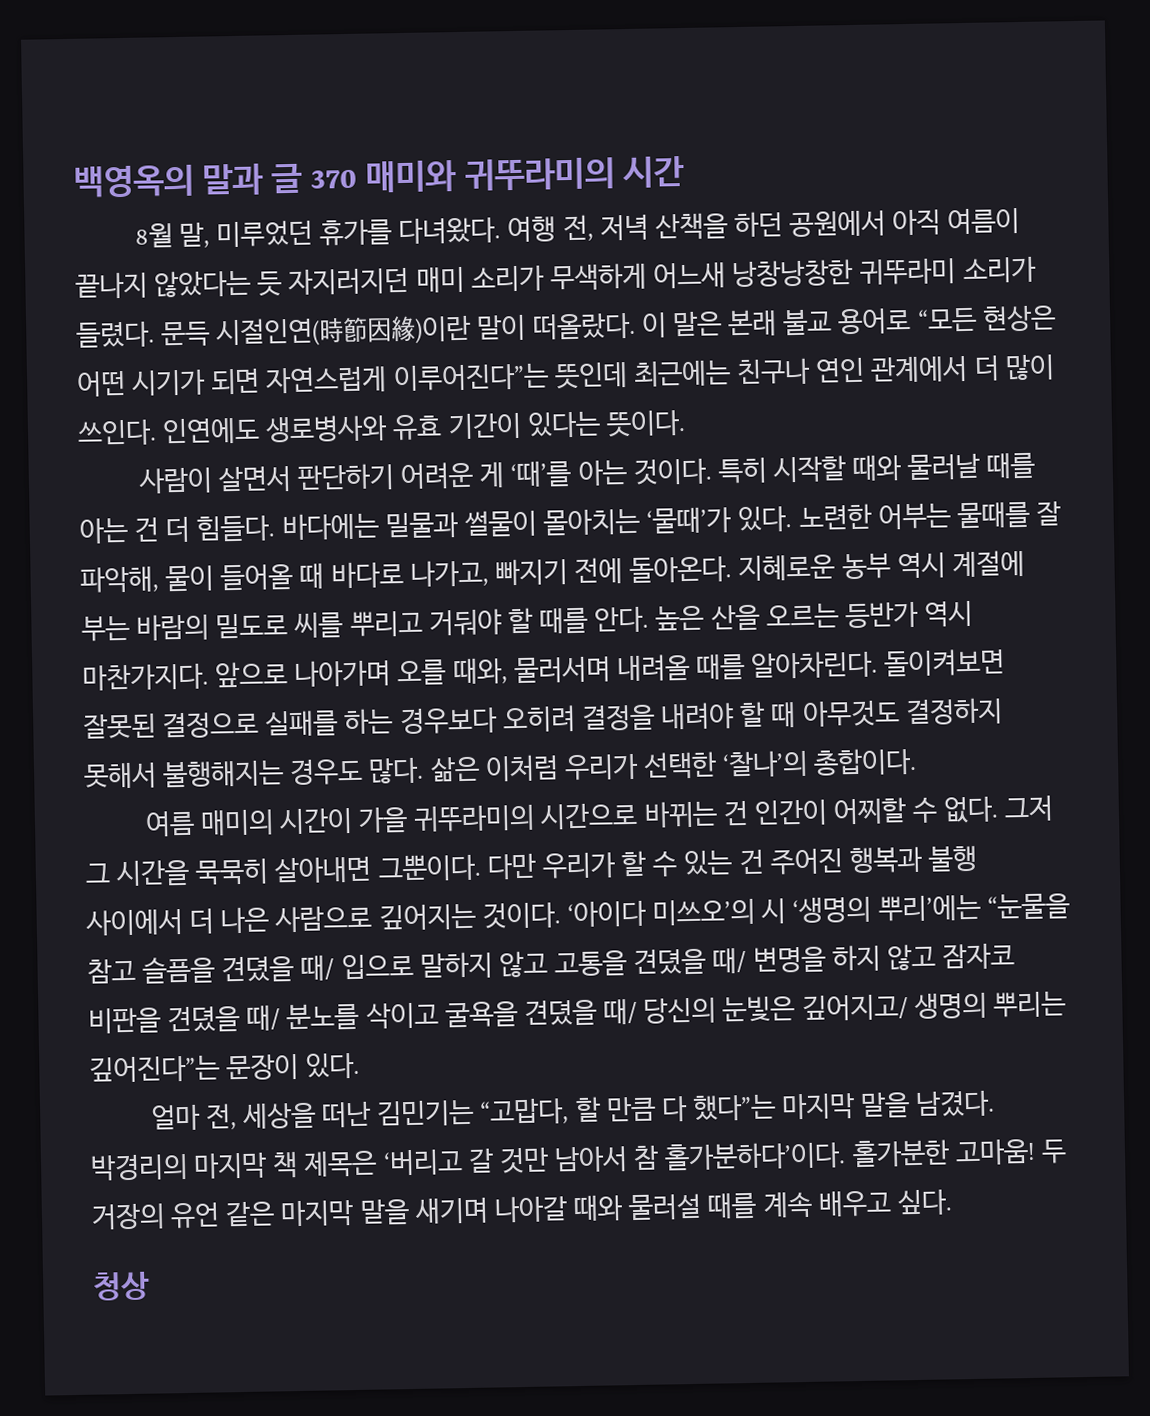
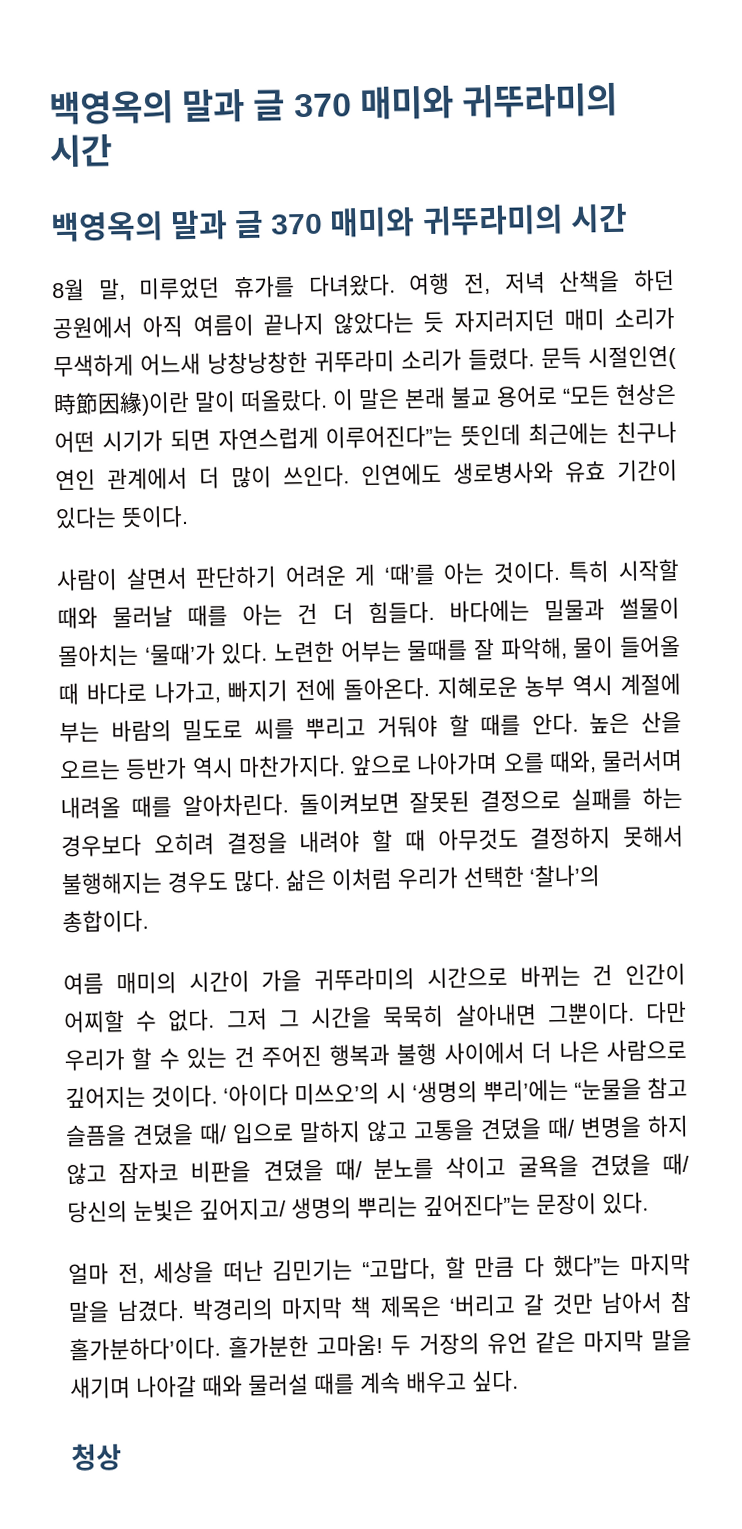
[73,155,686,198] 백영옥의 말과 글 370 매미와 귀뚜라미의 시간 -> [48,81,618,126] [49,134,113,168] [50,202,628,243] 백영옥의 말과 글 370 매미와 귀뚜라미의 시간 // 백영옥의 말과 글 370 매미와 귀뚜라미의 시간

